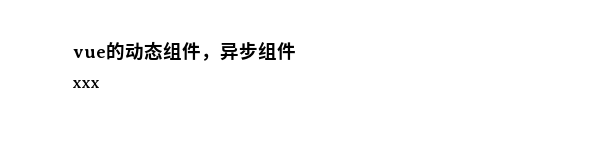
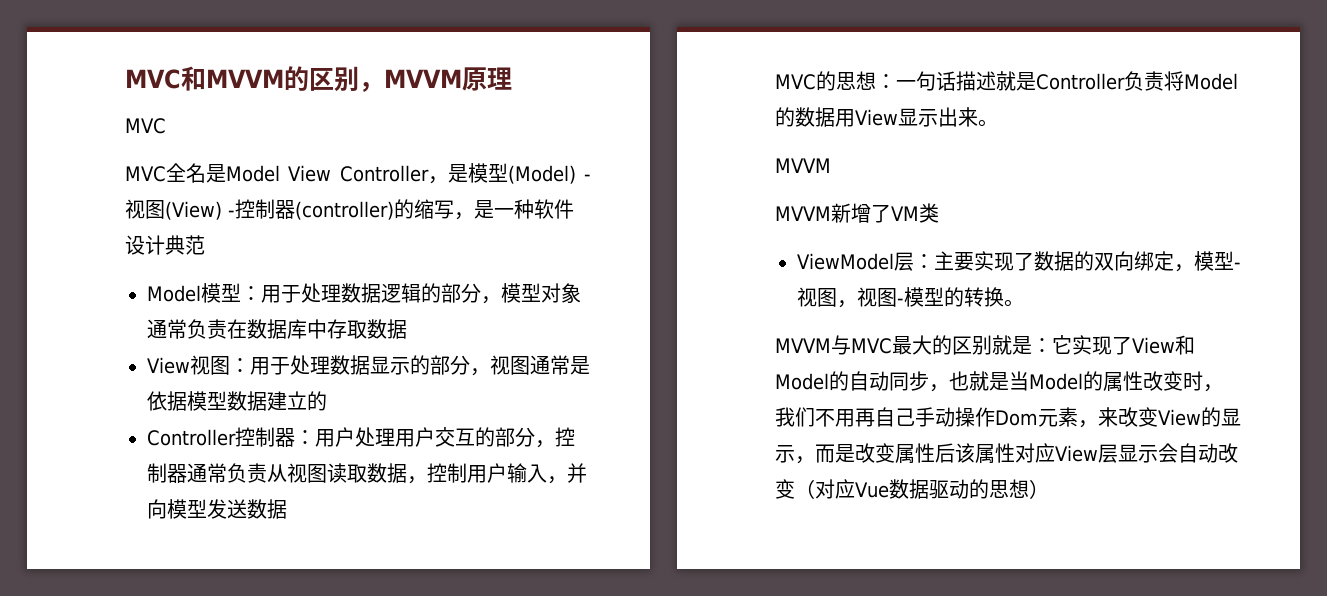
[73,41,296,61] [72,80,100,88] vue的动态组件，异步组件 // xxx -> [125,66,512,92] [125,118,166,134] [125,163,591,184] [125,199,574,220] [125,235,205,255] [147,283,581,304] [147,319,407,339] [147,355,590,376] [147,391,327,411] [147,427,575,448] [147,463,587,484] [147,499,287,519] [775,71,1238,91] [775,107,998,127] [775,158,831,173] [775,203,939,223] [797,251,1241,272] [797,287,1024,308] [775,335,1195,355] [775,371,1223,392] [775,407,1241,428] [775,443,1238,464] [775,479,1049,499] MVC和MVVM的区别，MVVM原理 // MVC // MVC全名是Model View Controller，是模型(Model) -视图(View) -控制器(controller)的缩写，是一种软件设计典范 // Model模型：用于处理数据逻辑的部分，模型对象通常负责在数据库中存取数据 // View视图：用于处理数据显示的部分，视图通常是依据模型数据建立的 // Controller控制器：用户处理用户交互的部分，控制器通常负责从视图读取数据，控制用户输入，并向模型发送数据 // MVC的思想：一句话描述就是Controller负责将Model的数据用View显示出来。 // MVVM // MVVM新增了VM类 // ViewModel层：主要实现了数据的双向绑定，模型-视图，视图-模型的转换。 // MVVM与MVC最大的区别就是：它实现了View和Model的自动同步，也就是当Model的属性改变时，我们不用再自己手动操作Dom元素，来改变View的显示，而是改变属性后该属性对应View层显示会自动改变（对应Vue数据驱动的思想）

